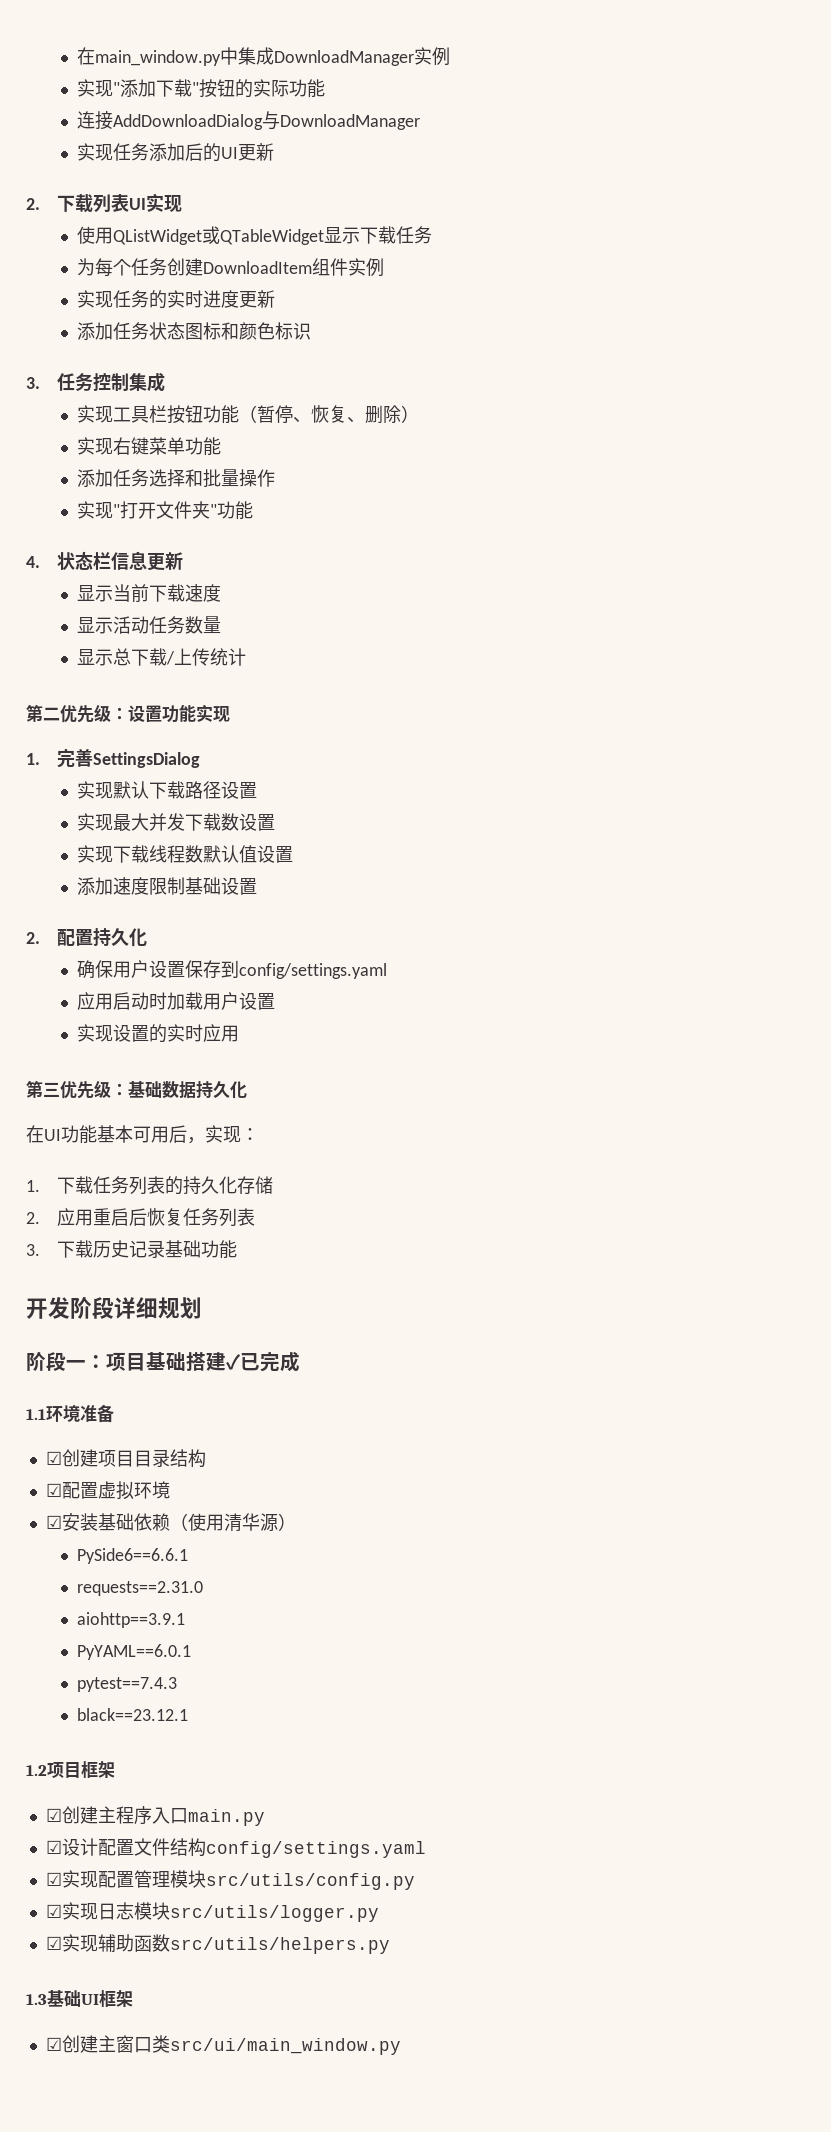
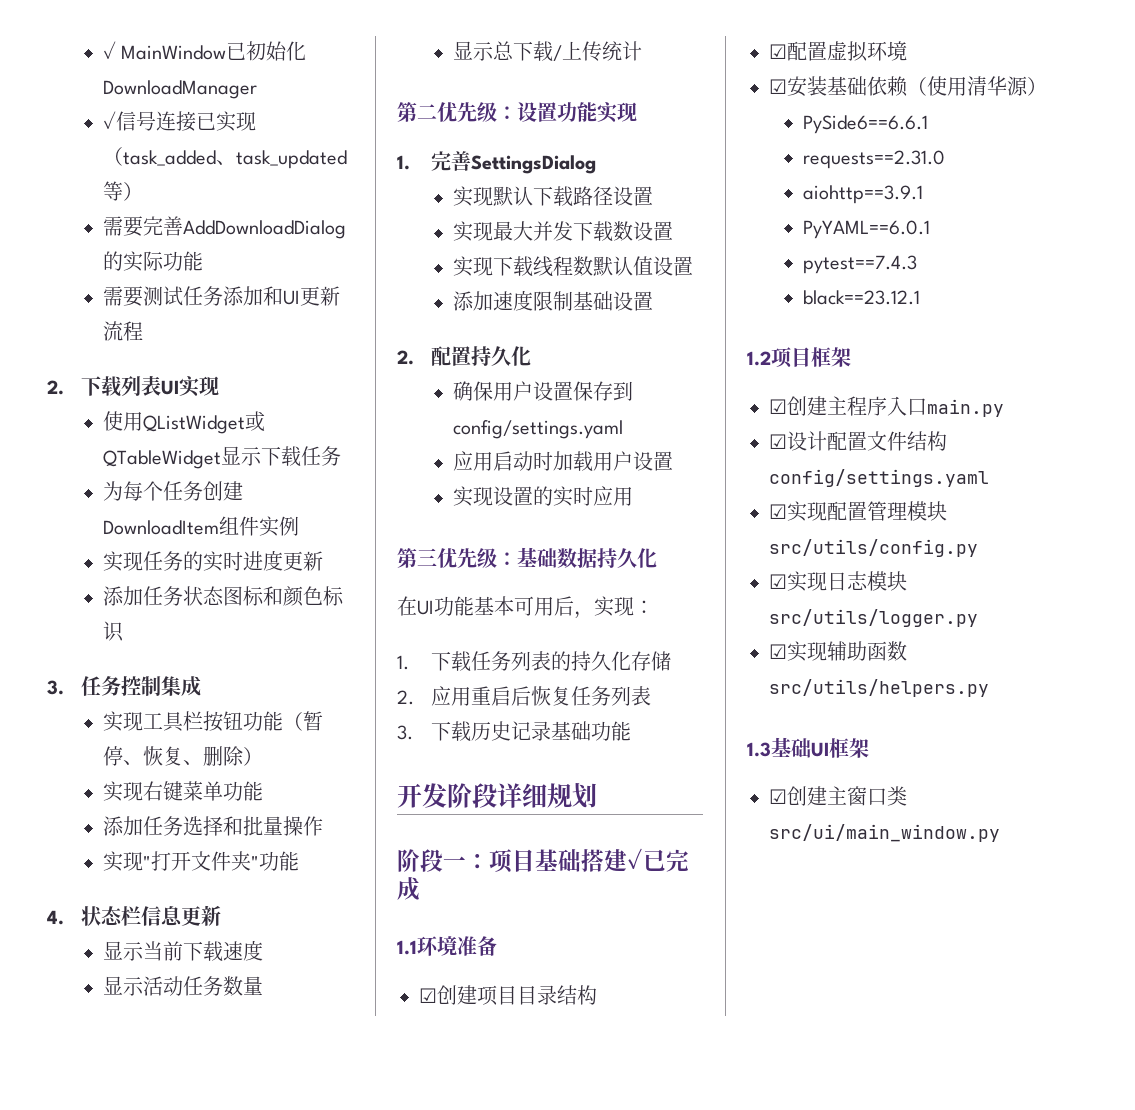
[77,47,451,66] [77,79,326,98] [77,111,421,130] [77,143,114,161] 在main_window.py中集成DownloadManager实例 // 实现"添加下载"按钮的实际功能 // 连接AddDownloadDialog与DownloadManager // 实现 -> [102,41,307,61] [102,80,257,99] [102,111,256,132] [102,147,347,169] [102,181,143,201] [102,216,346,239] [102,251,203,272] [102,286,183,307] ✓ MainWindow已初始化DownloadManager // ✓信号连接已实现（task_added、task_updated等） // 需要完善AddDownloadDialog的实际功能 // 需要测试
[185,143,222,162] 后的 -> [262,286,283,306] 和
(275, 152) none -> [102,321,143,341] 流程

